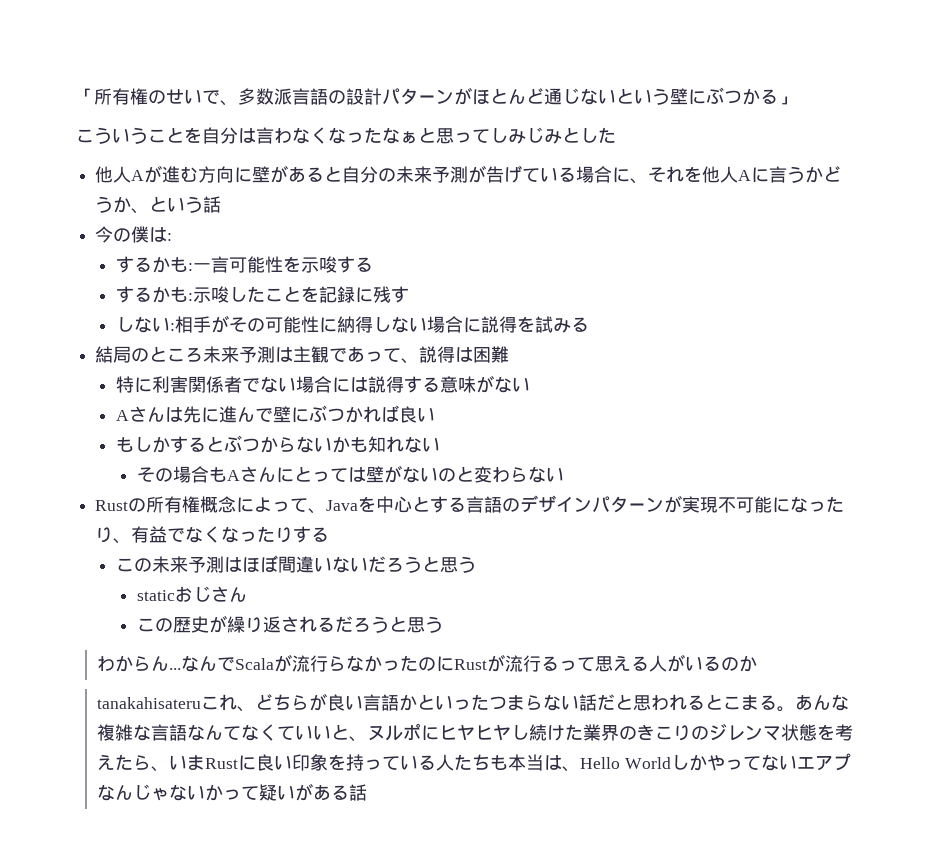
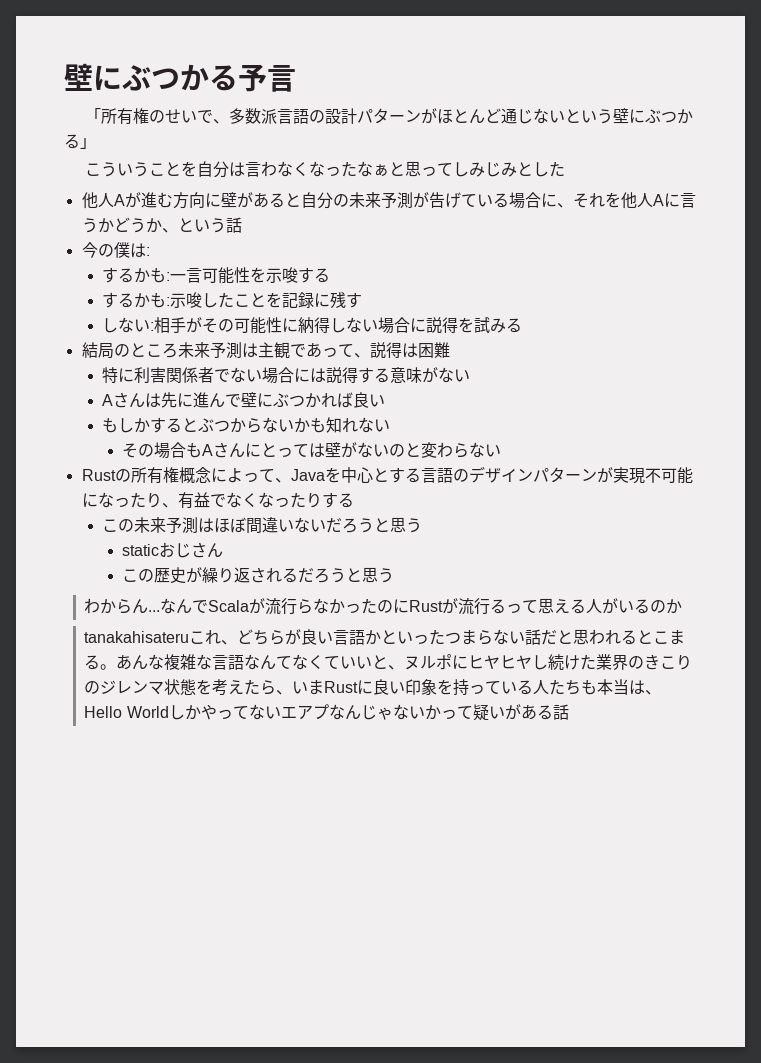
(76, 95) none -> [64,63,296,92] 壁にぶつかる予言 //

